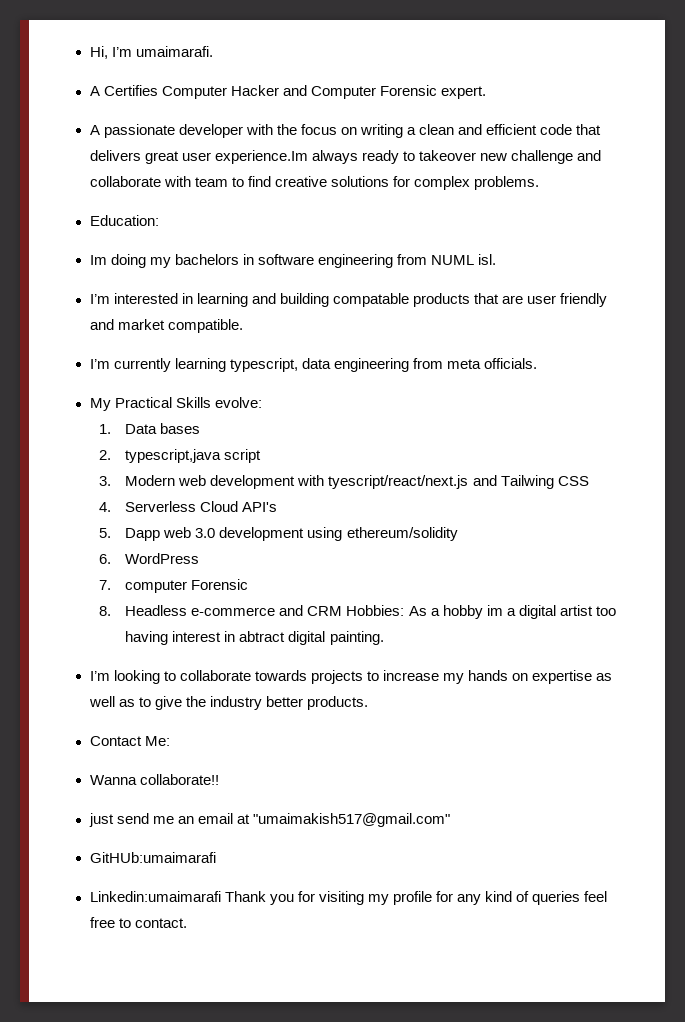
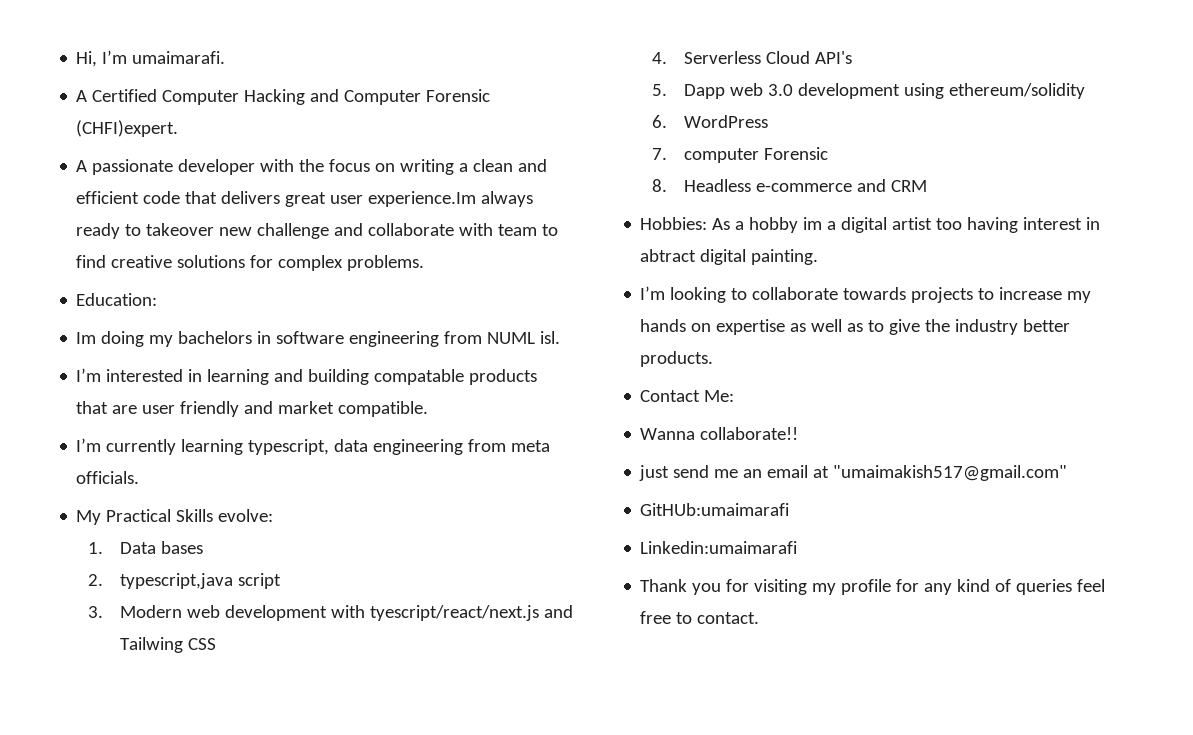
[103,85,279,99] Certifies Computer Hacker -> [92,89,306,105] Certified Computer Hacking
[440,86,486,99] expert. -> [76,120,179,137] (CHFI)expert.
(343, 611) none -> (927, 186) //
(221, 896) none -> (798, 547) //

